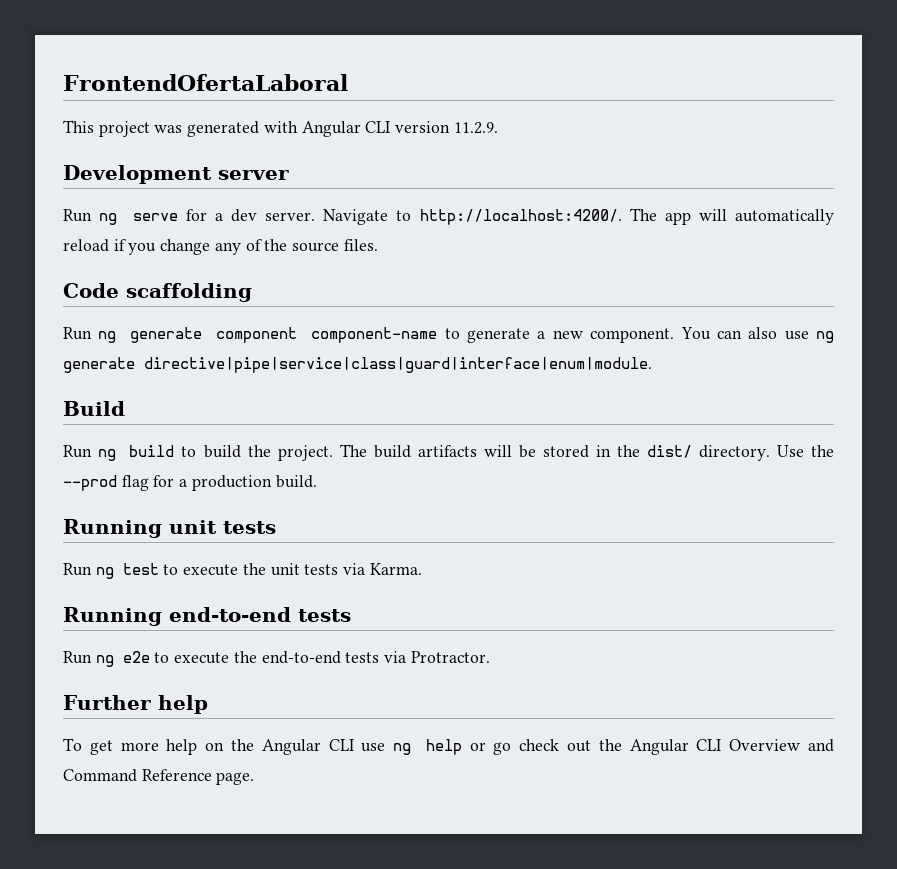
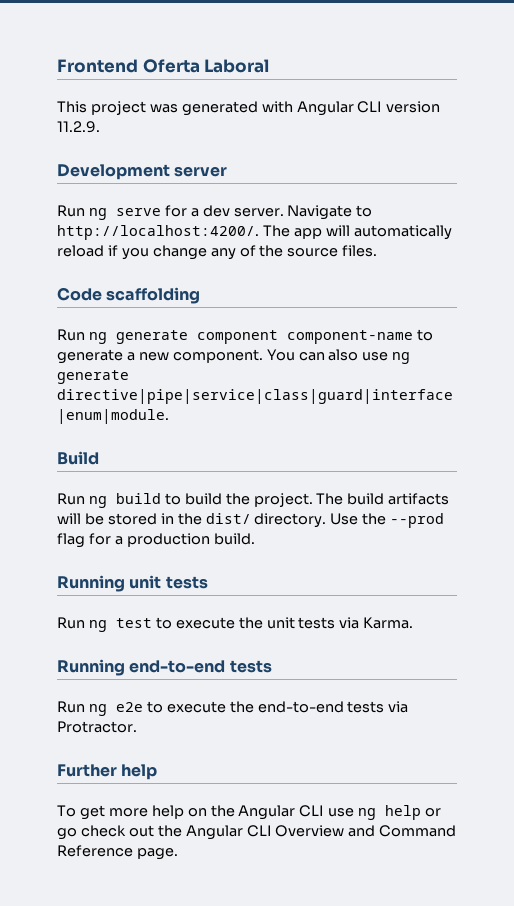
[63,74,348,91] FrontendOfertaLaboral -> [57,59,270,73] Frontend Oferta Laboral

